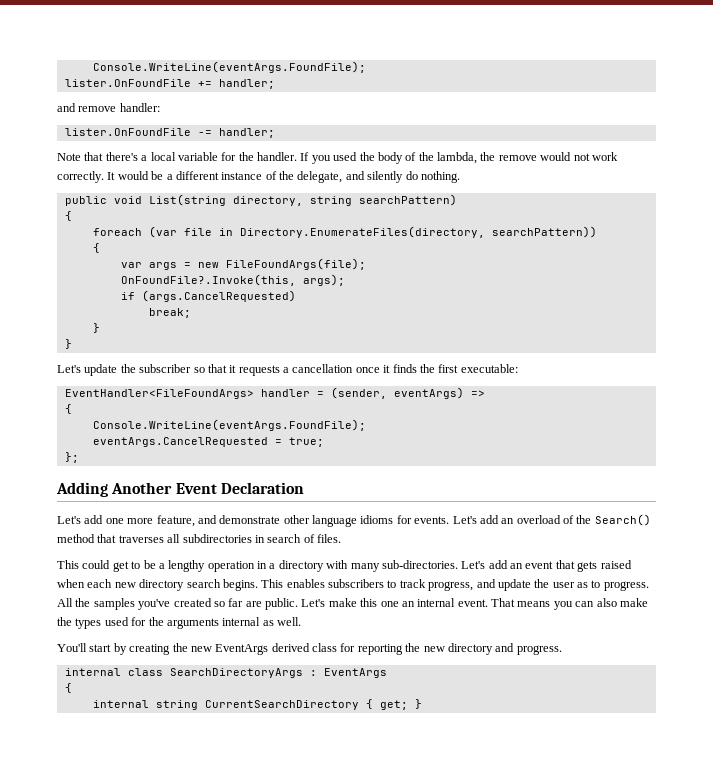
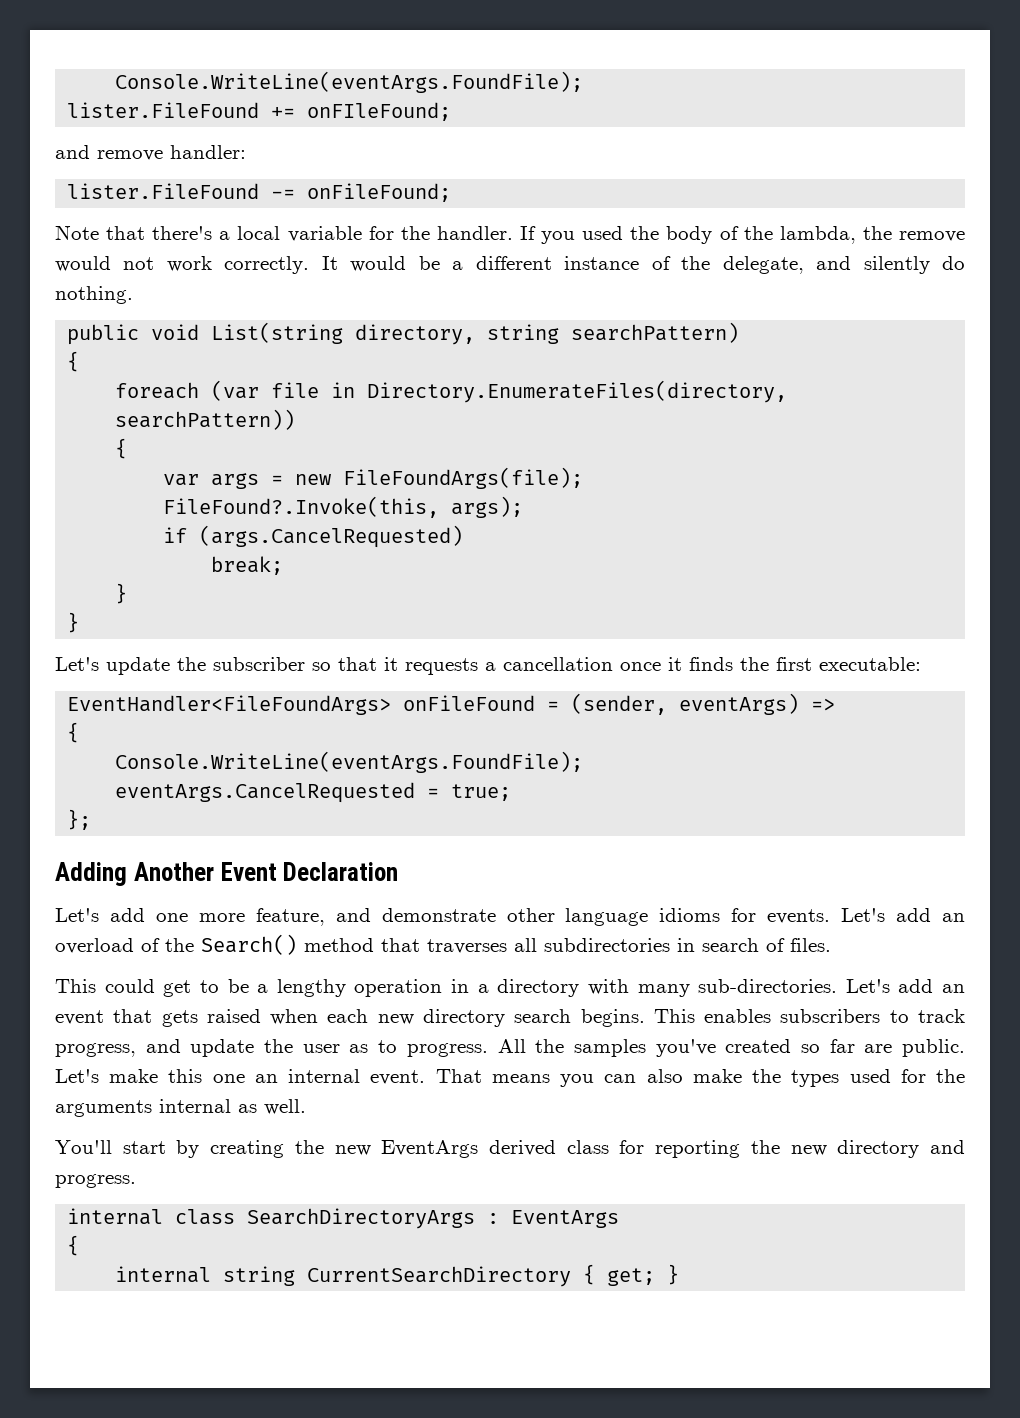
[92,61,366,73] [64,79,275,89] Console.WriteLine(eventArgs.FoundFile); // lister.OnFoundFile += handler; -> [115,71,584,93] [67,102,452,121] Console.WriteLine(eventArgs.FoundFile); // lister.FileFound += onFIleFound;
[64,128,275,138] lister.OnFoundFile -= handler; -> [67,183,452,202] lister.FileFound -= onFileFound;
[120,274,296,286] OnFoundFile?.Invoke(this, -> [163,496,440,518] FileFound?.Invoke(this,
[260,389,310,397] handler -> [403,695,536,711] onFileFound

